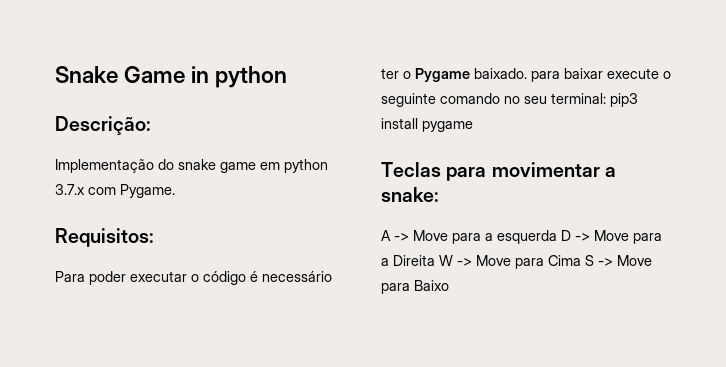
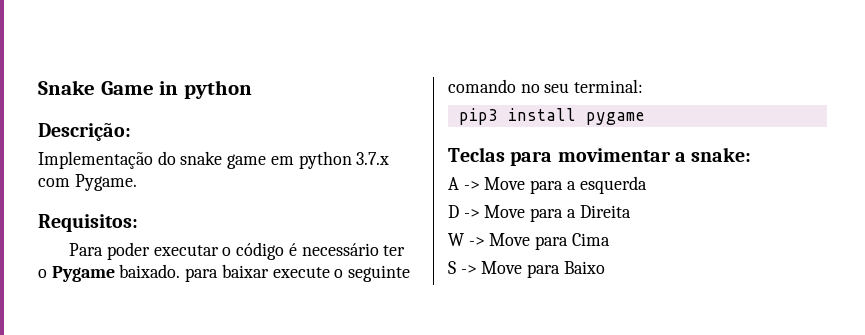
(606, 98) none -> (644, 86) //
(557, 237) none -> (647, 185) //
(435, 260) none -> (631, 211) //
(581, 260) none -> (610, 239) //

